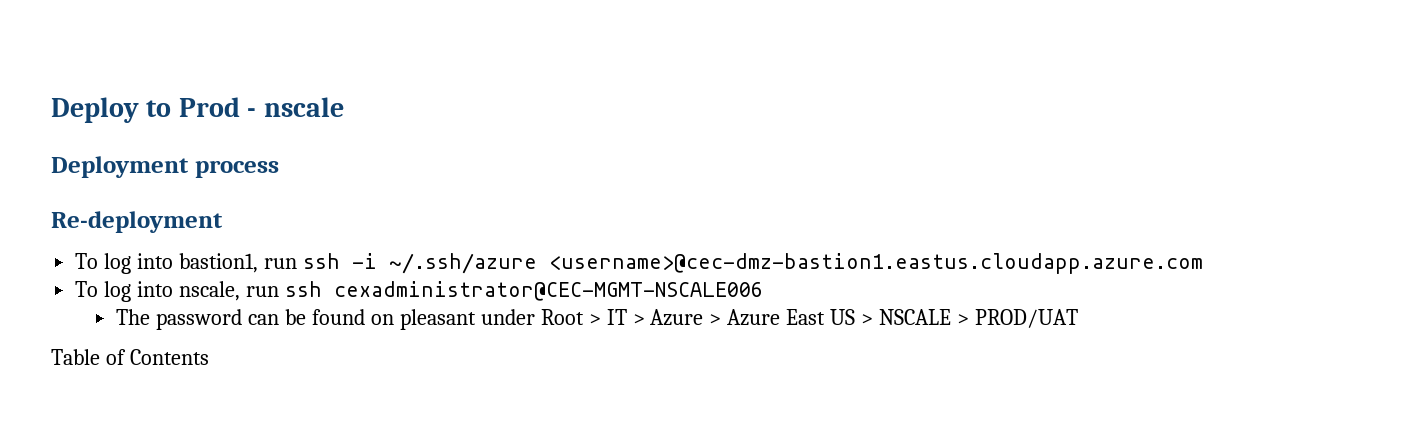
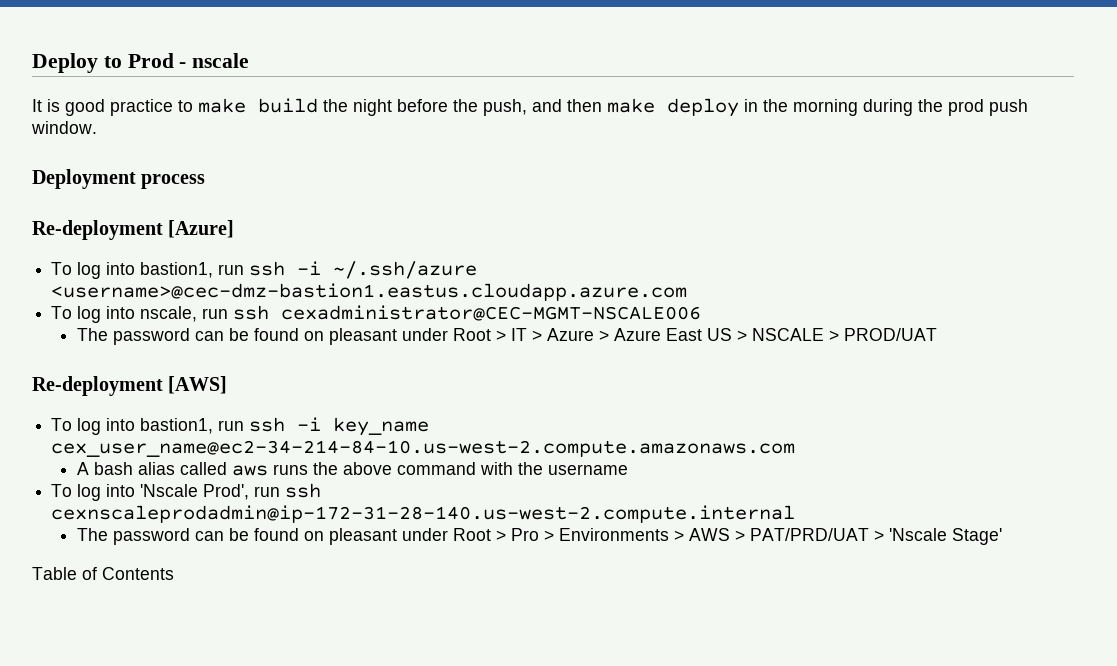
(344, 107) none -> [32,98,1028,117] [31,121,97,134] // It is good practice to make build the night before the push, and then make deploy in the morning during the prod push window.
(223, 222) none -> [168,220,235,238] [Azure]
(1078, 318) none -> [32,376,228,396] [51,417,430,436] [51,440,796,457] [77,462,629,476] [51,483,322,501] [51,505,796,523] [77,528,1003,545] // Re-deployment [AWS] // To log into bastion1, run ssh -i key_name cex_user_name@ec2-34-214-84-10.us-west-2.compute.amazonaws.com // A bash alias called aws runs the above command with the username // To log into 'Nscale Prod', run ssh cexnscaleprodadmin@ip-172-31-28-140.us-west-2.compute.internal // The password can be found on pleasant under Root > Pro > Environments > AWS > PAT/PRD/UAT > 'Nscale Stage'

